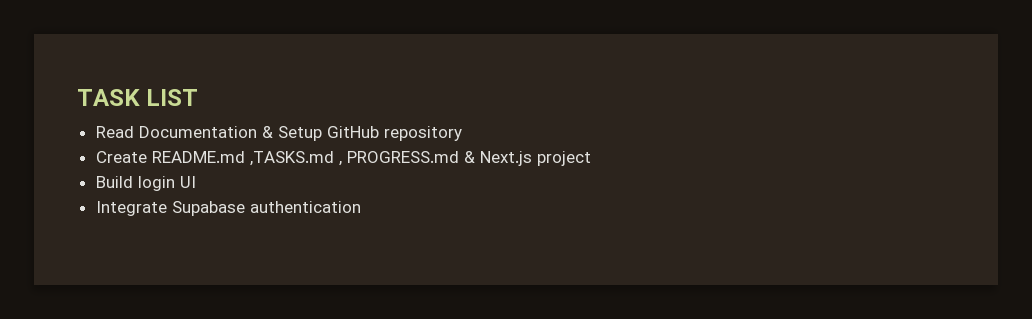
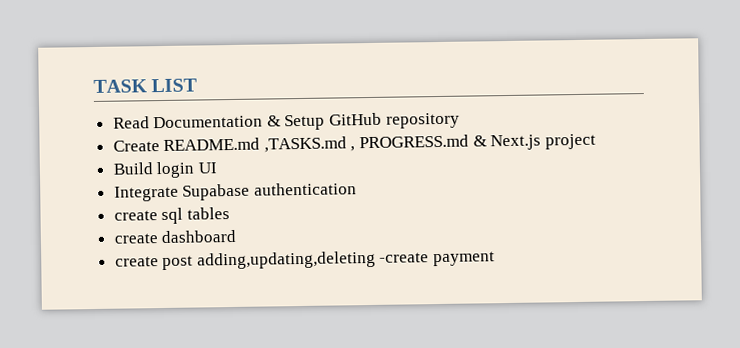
(361, 207) none -> [113,207,230,225] [113,229,237,244] [114,250,496,271] // create sql tables // create dashboard // create post adding,updating,deleting -create payment

